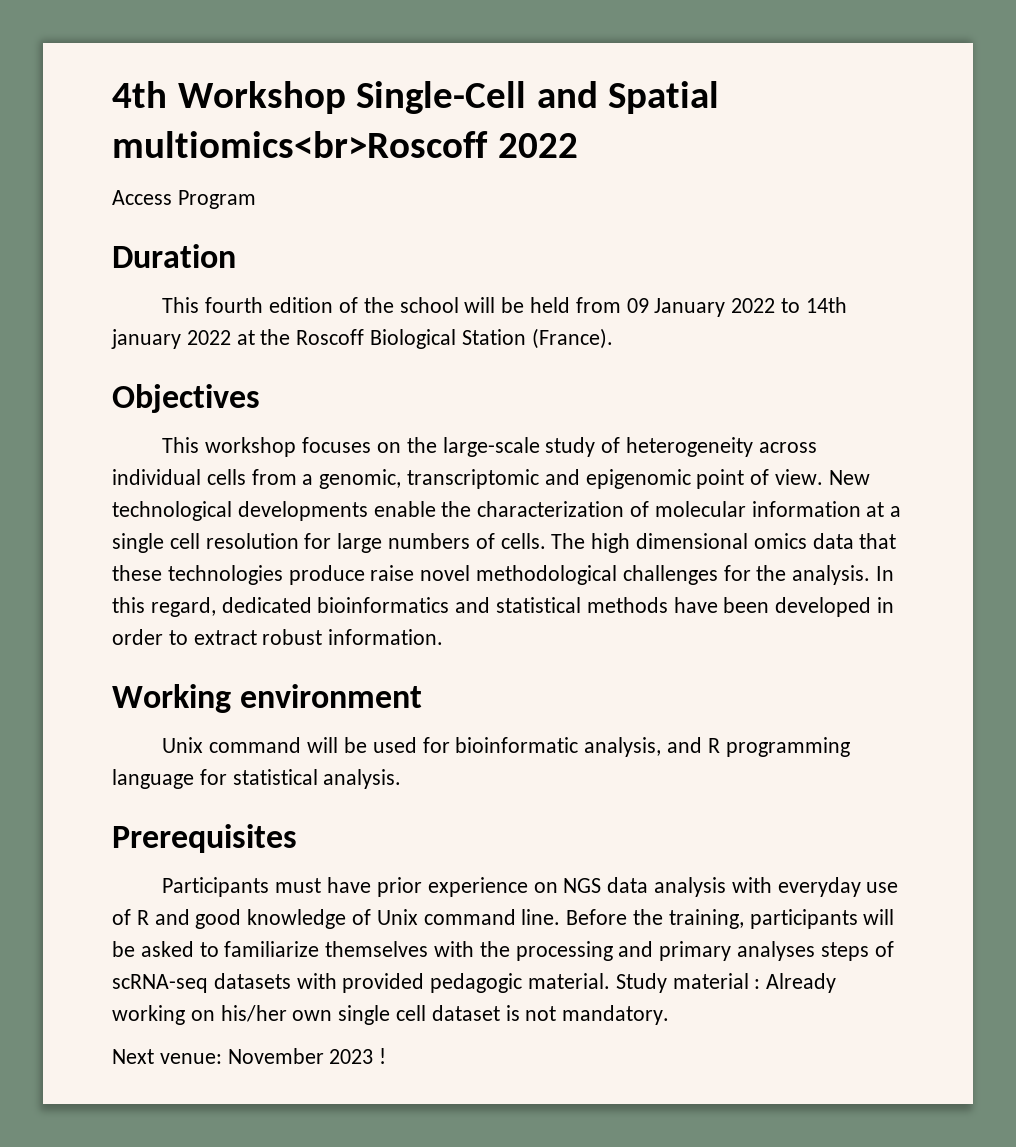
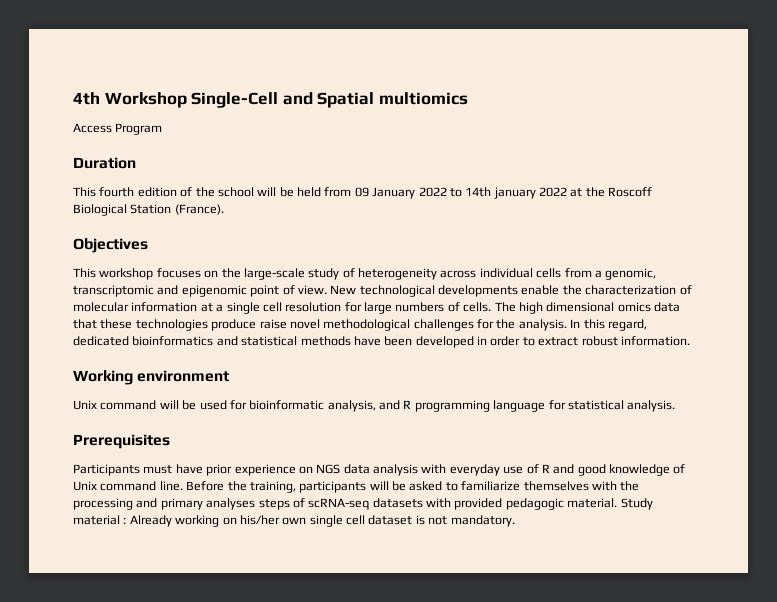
[112,131,578,158] multiomics<br>Roscoff 2022 -> [378,92,468,105] multiomics
[112,1048,387,1064] // Next venue: November 2023 ! -> (515, 521) none

